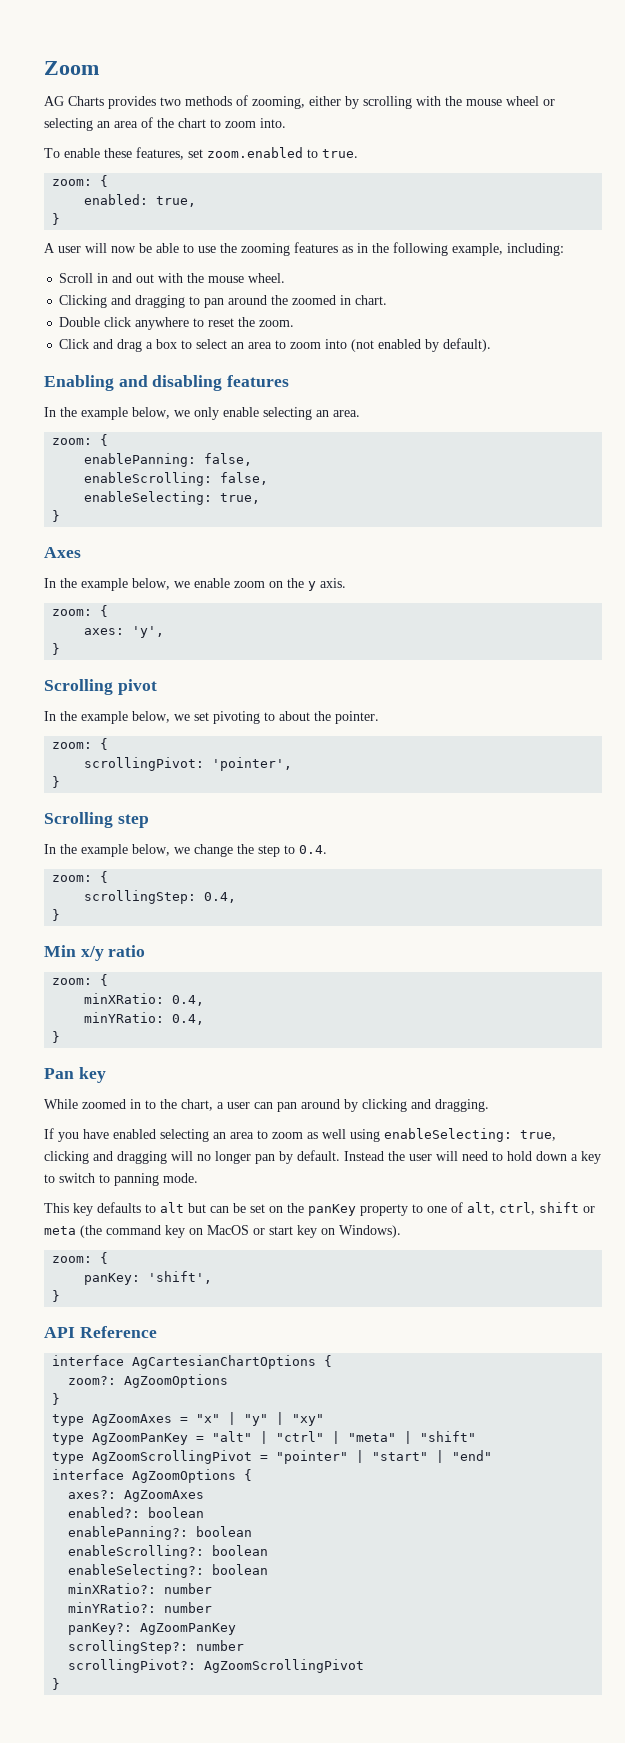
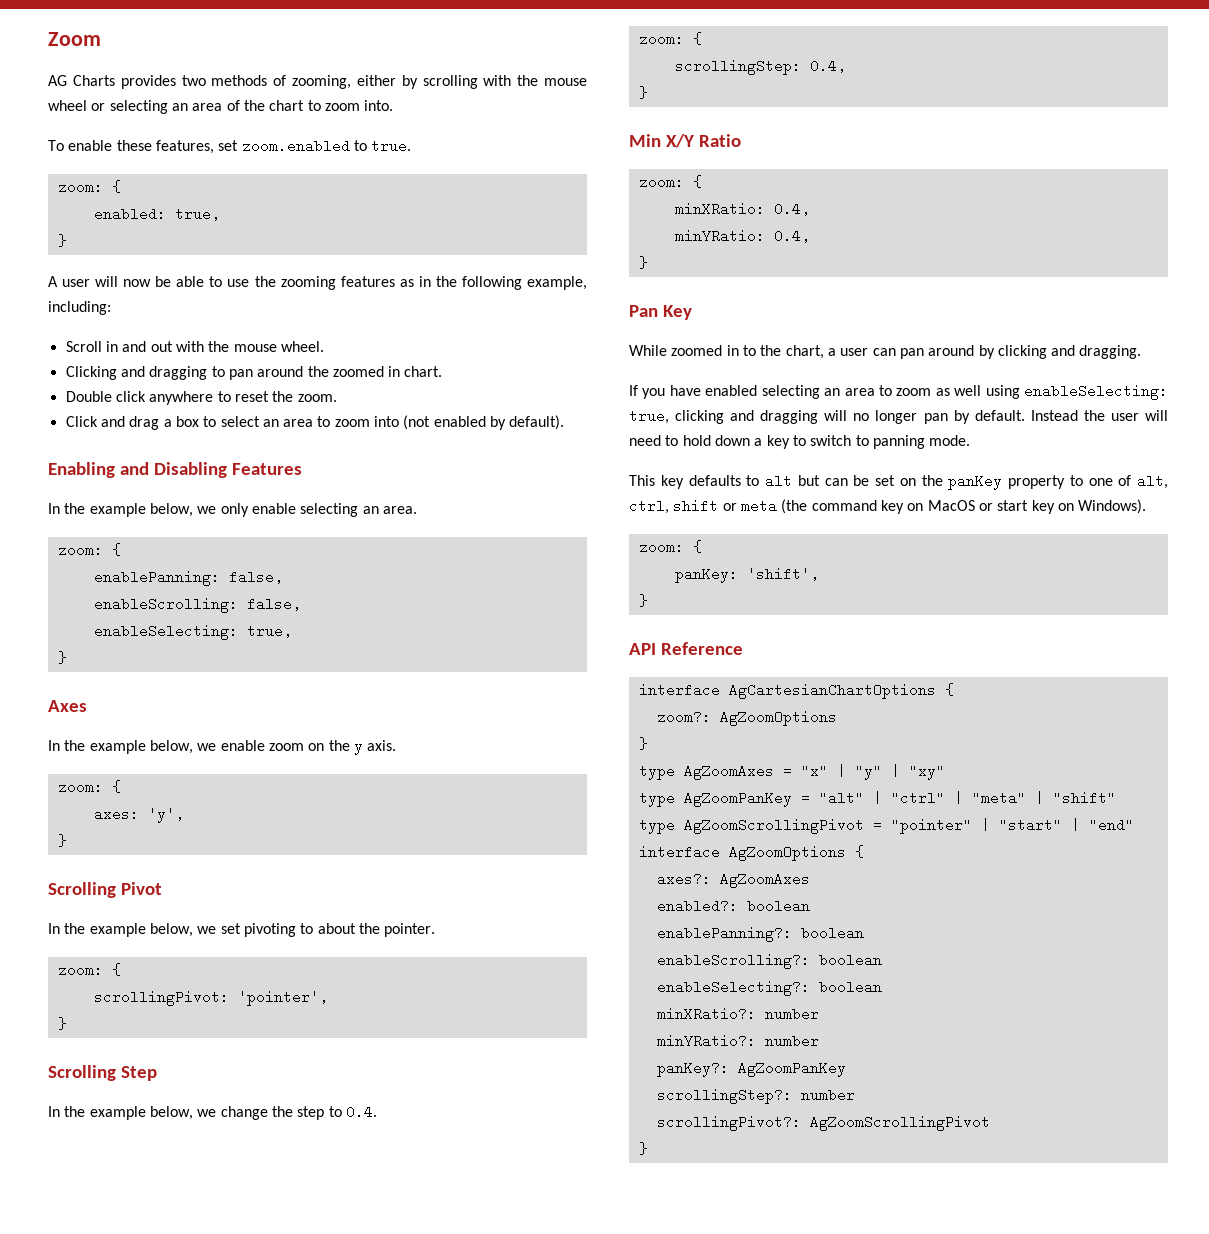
[152,375,290,391] disabling features -> [153,462,302,478] Disabling Features
[117,679,157,695] pivot -> [120,882,162,895] Pivot
[117,814,149,828] step -> [120,1066,157,1081] Step
[80,945,146,961] x/y ratio -> [665,134,741,148] X/Y Ratio
[78,1067,106,1083] key -> [662,305,692,320] Key

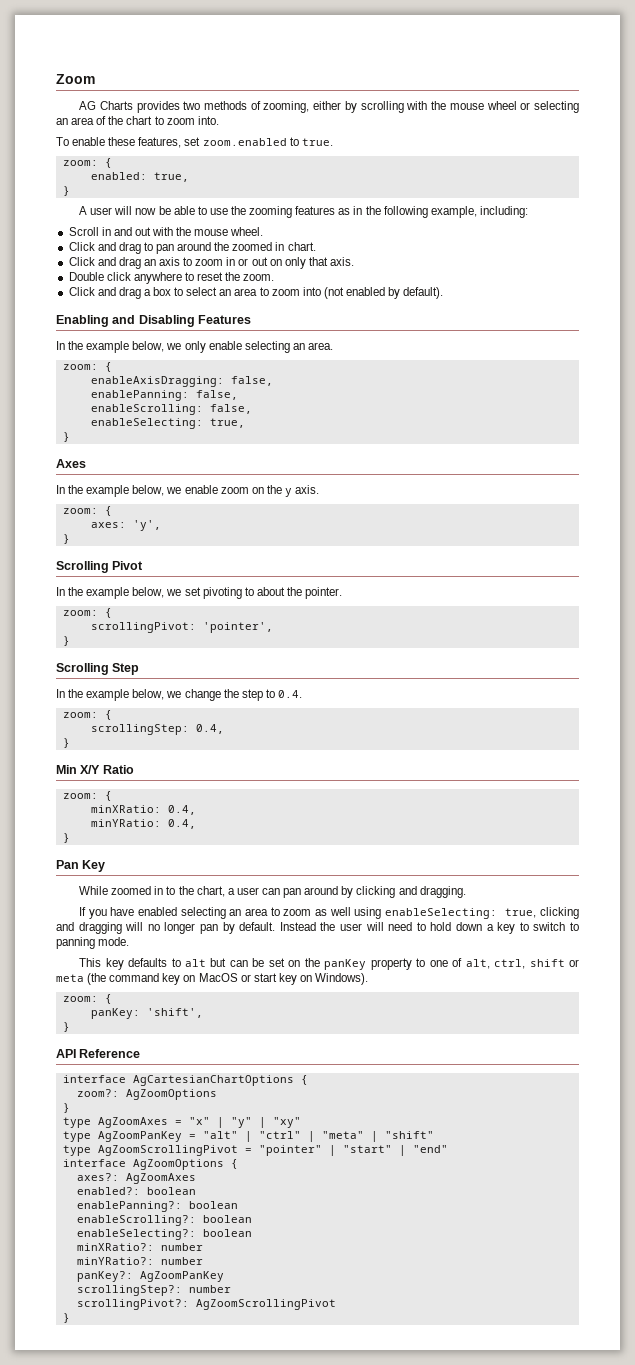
[65,366,208,380] Clicking and dragging -> [68,242,141,254] Click and drag
(443, 371) none -> [68,257,355,269] // Click and drag an axis to zoom in or out on only that axis.
(121, 549) none -> [90,376,273,387] // enableAxisDragging: false,

